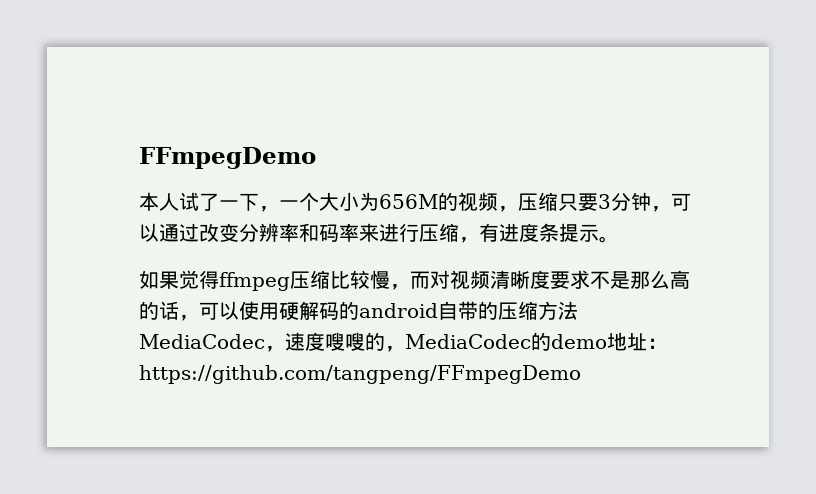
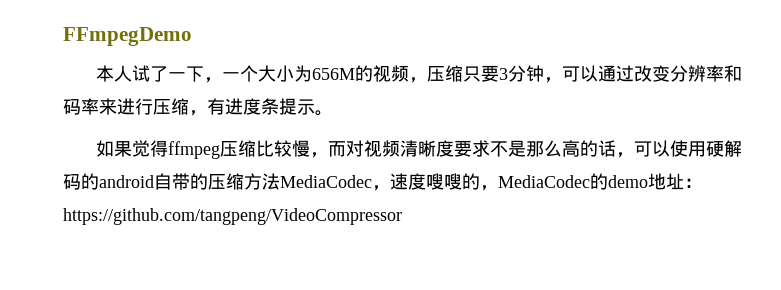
[139,365,581,384] https://github.com/tangpeng/FFmpegDemo -> [63,208,402,225] https://github.com/tangpeng/VideoCompressor

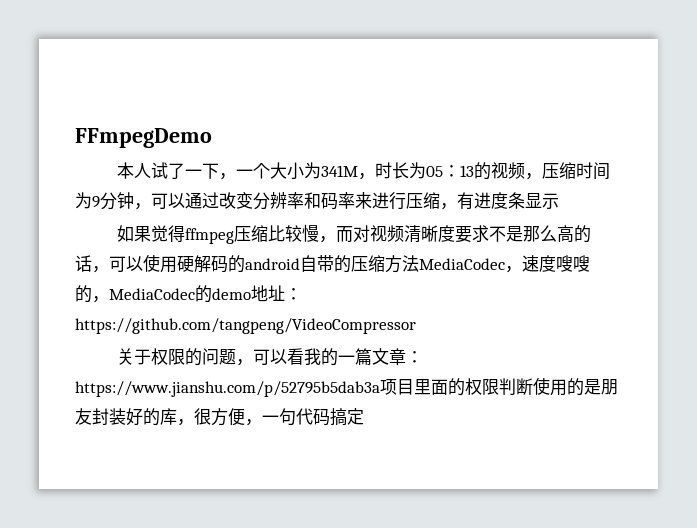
[312,68,356,80] 656M -> [321,162,475,180] 341M，时长为05：13
[463,65,509,82] 只要3 -> [576,162,611,180] [75,192,100,209] 时间为9
[279,98,297,115] 提 -> [525,193,542,208] 显
[315,110,333,116] 。 -> (559, 201) none
(402, 216) none -> [117,348,424,366] [75,377,618,397] [75,408,364,426] // 关于权限的问题，可以看我的一篇文章：https://www.jianshu.com/p/52795b5dab3a项目里面的权限判断使用的是朋友封装好的库，很方便，一句代码搞定

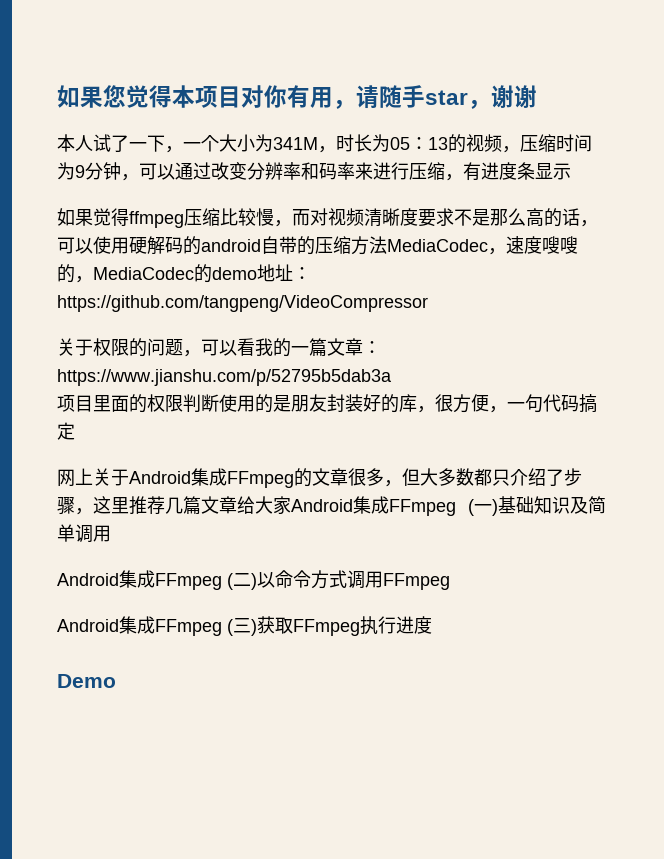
[75,128,212,148] FFmpegDemo -> [57,85,537,109] 如果您觉得本项目对你有用，请随手star，谢谢
(380, 389) none -> (392, 377) //
(364, 416) none -> [57,468,582,488] [57,496,606,516] [57,524,111,543] [57,570,450,590] [57,616,432,636] [57,674,116,688] // 网上关于Android集成FFmpeg的文章很多，但大多数都只介绍了步骤，这里推荐几篇文章给大家Android集成FFmpeg (一)基础知识及简单调用 // Android集成FFmpeg (二)以命令方式调用FFmpeg // Android集成FFmpeg (三)获取FFmpeg执行进度 // Demo

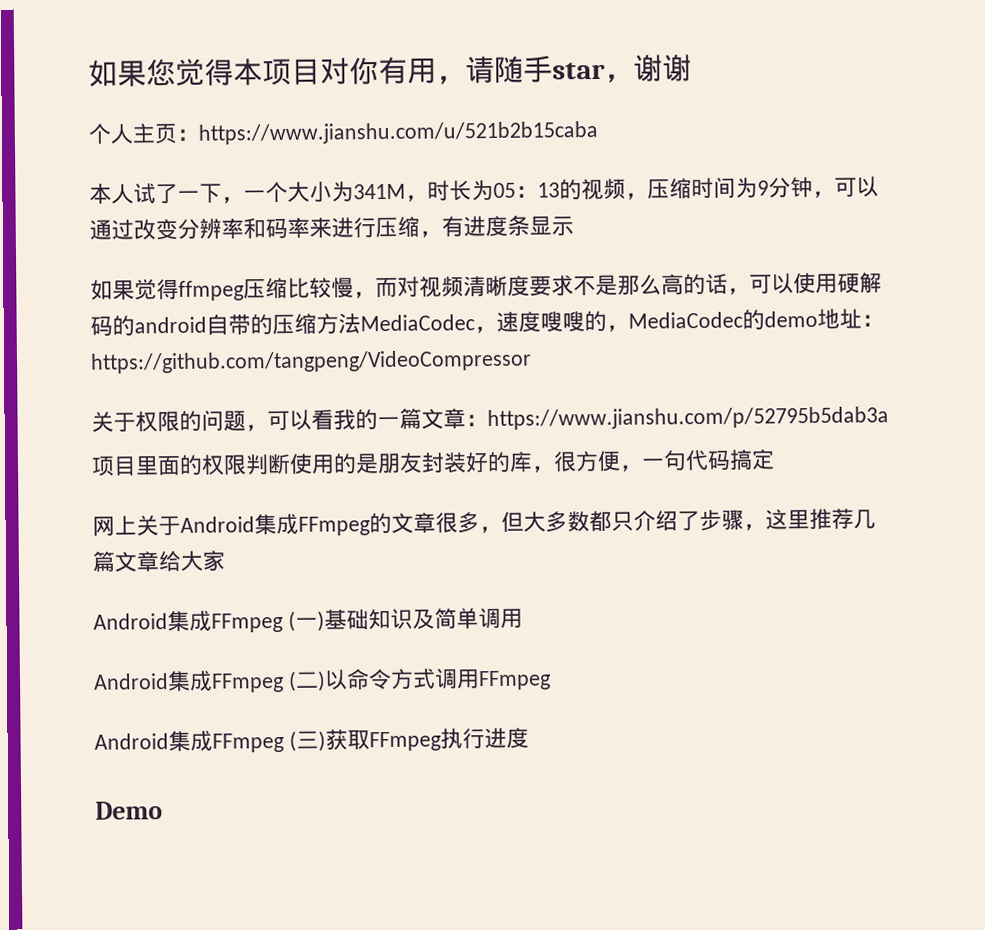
(537, 96) none -> [88,120,598,145] // 个人主页：https://www.jianshu.com/u/521b2b15caba
(291, 505) none -> (225, 561) //

